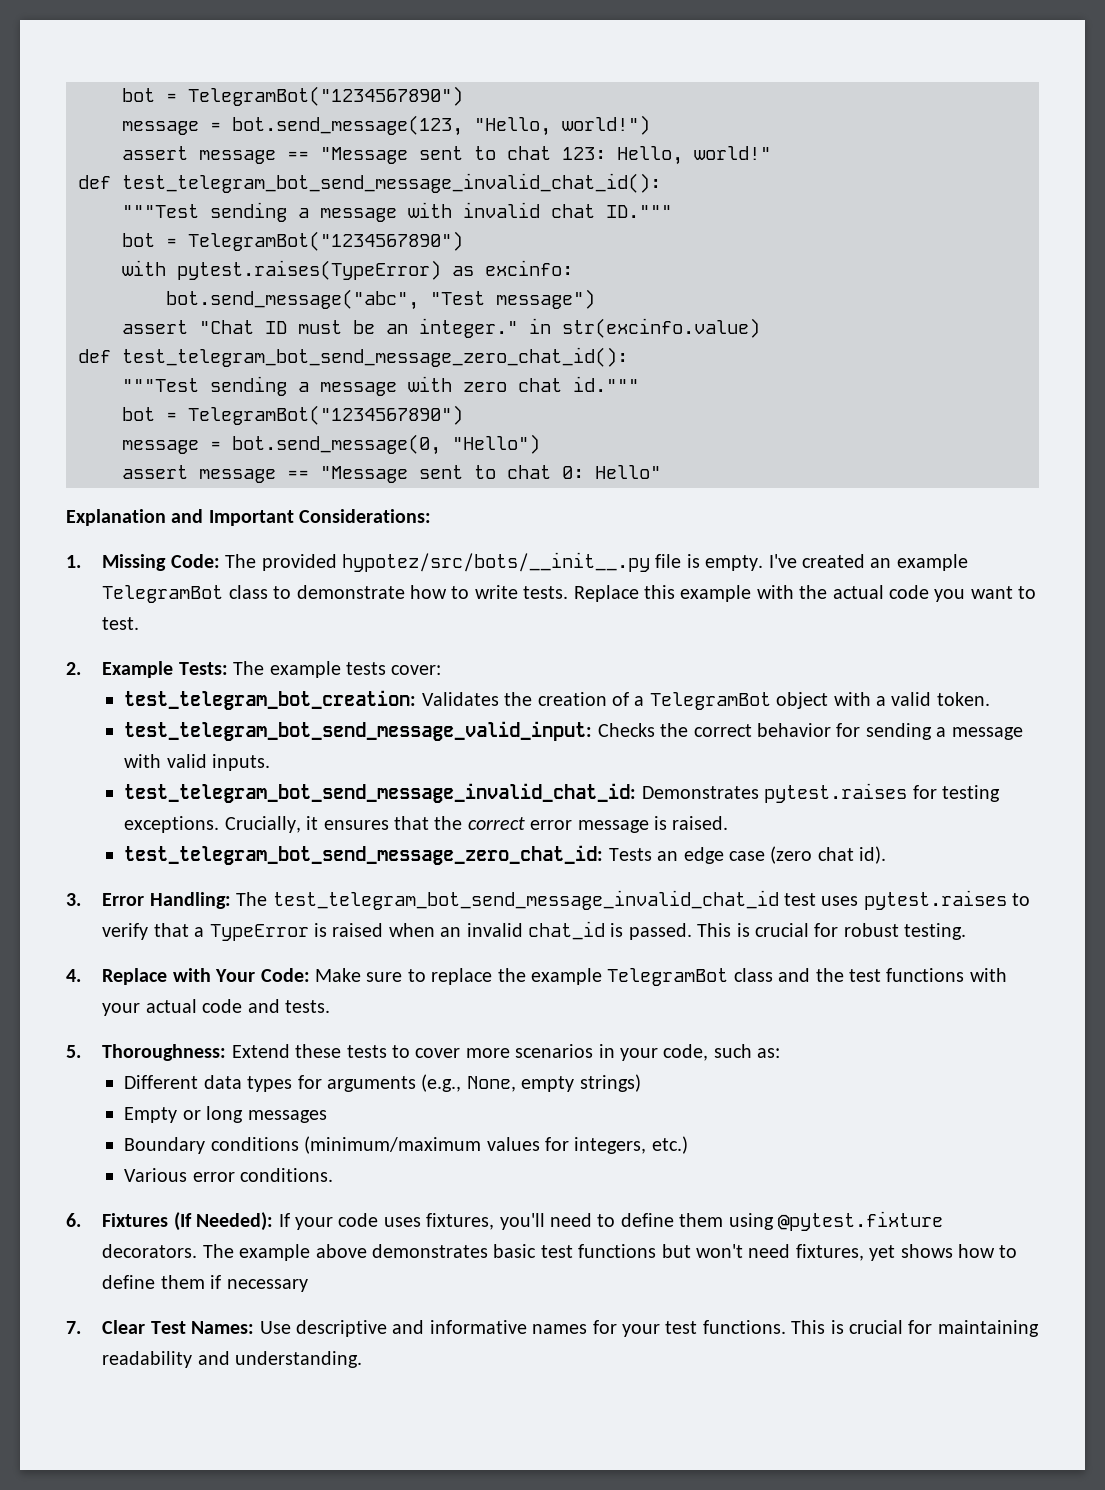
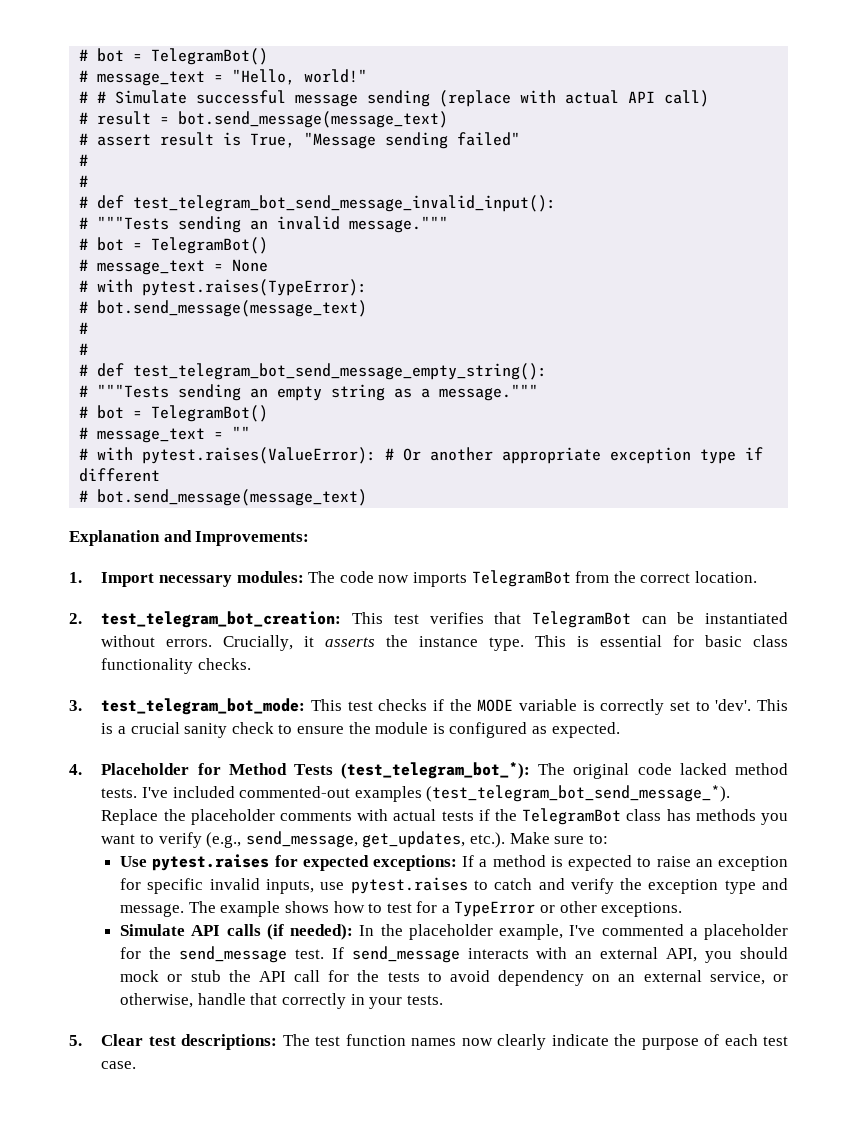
[122,86,463,106] [122,115,650,136] [122,146,771,165] [78,173,661,193] [122,202,672,222] [122,231,463,251] [122,260,573,280] [166,289,595,310] [122,318,760,338] [78,347,628,367] [122,376,639,396] [122,405,463,425] [122,434,540,455] [122,465,661,483] bot = TelegramBot("1234567890") // message = bot.send_message(123, "Hello, world!") // assert message == "Message sent to chat 123: Hello, world!" // def test_telegram_bot_send_message_invalid_chat_id(): // """Test sending a message with invalid chat ID.""" // bot = TelegramBot("1234567890") // with pytest.raises(TypeError) as excinfo: // bot.send_message("abc", "Test message") // assert "Chat ID must be an integer." in str(excinfo.value) // def test_telegram_bot_send_message_zero_chat_id(): // """Test sending a message with zero chat id.""" // bot = TelegramBot("1234567890") // message = bot.send_message(0, "Hello") // assert message == "Message sent to chat 0: Hello" -> [79,48,269,65] [79,69,368,86] [79,90,710,107] [79,111,449,128] [79,132,521,149] [79,154,89,166] [79,175,89,187] [79,195,557,212] [79,216,449,233] [79,237,269,254] [79,259,269,275] [79,279,368,296] [79,300,368,317] [79,322,89,334] [79,343,89,355] [79,363,548,380] [79,384,539,401] [79,405,269,422] [79,426,251,443] [79,447,764,464] [79,468,161,482] [79,489,368,506] # bot = TelegramBot() // # message_text = "Hello, world!" // # # Simulate successful message sending (replace with actual API call) // # result = bot.send_message(message_text) // # assert result is True, "Message sending failed" // # // # // # def test_telegram_bot_send_message_invalid_input(): // # """Tests sending an invalid message.""" // # bot = TelegramBot() // # message_text = None // # with pytest.raises(TypeError): // # bot.send_message(message_text) // # // # // # def test_telegram_bot_send_message_empty_string(): // # """Tests sending an empty string as a message.""" // # bot = TelegramBot() // # message_text = "" // # with pytest.raises(ValueError): # Or another appropriate exception type if different // # bot.send_message(message_text)
[208,509,432,526] Important Considerations: -> [195,531,310,546] Improvements:
[102,552,968,572] [102,585,1037,603] [102,617,140,630] [66,661,442,678] [124,690,990,710] [124,721,1023,741] [124,754,271,771] [124,783,1000,803] [124,816,729,833] [124,845,887,865] [66,890,1031,910] [102,921,967,941] [66,968,1007,986] [102,999,330,1016] [66,1044,781,1061] [124,1074,641,1092] [124,1106,327,1123] [124,1136,688,1154] [124,1168,334,1182] [66,1211,943,1231] [102,1244,1018,1261] [102,1275,308,1292] [66,1320,1039,1337] [102,1351,363,1368] Missing Code: The provided hypotez/src/bots/__init__.py file is empty. I've created an example TelegramBot class to demonstrate how to write tests. Replace this example with the actual code you want to test. // 2. Example Tests: The example tests cover: // test_telegram_bot_creation: Validates the creation of a TelegramBot object with a valid token. // test_telegram_bot_send_message_valid_input: Checks the correct behavior for sending a message with valid inputs. // test_telegram_bot_send_message_invalid_chat_id: Demonstrates pytest.raises for testing exceptions. Crucially, it ensures that the correct error message is raised. // test_telegram_bot_send_message_zero_chat_id: Tests an edge case (zero chat id). // 3. Error Handling: The test_telegram_bot_send_message_invalid_chat_id test uses pytest.raises to verify that a TypeError is raised when an invalid chat_id is passed. This is crucial for robust testing. // 4. Replace with Your Code: Make sure to replace the example TelegramBot class and the test functions with your actual code and tests. // 5. Thoroughness: Extend these tests to cover more scenarios in your code, such as: // Different data types for arguments (e.g., None, empty strings) // Empty or long messages // Boundary conditions (minimum/maximum values for integers, etc.) // Various error conditions. // 6. Fixtures (If Needed): If your code uses fixtures, you'll need to define them using @pytest.fixture decorators. The example above demonstrates basic test functions but won't need fixtures, yet shows how to define them if necessary // 7. Clear Test Names: Use descriptive and informative names for your test functions. This is crucial for maintaining readability and understanding. -> [101,570,757,587] [69,611,788,628] [101,635,788,651] [101,658,252,674] [69,698,788,715] [101,722,620,738] [69,762,788,779] [101,785,731,802] [101,808,788,825] [101,831,608,848] [120,854,788,871] [120,877,788,894] [120,901,683,917] [120,924,788,940] [120,946,788,963] [120,970,788,986] [120,993,443,1009] [69,1034,788,1050] [101,1061,137,1069] Import necessary modules: The code now imports TelegramBot from the correct location. // 2. test_telegram_bot_creation: This test verifies that TelegramBot can be instantiated without errors. Crucially, it asserts the instance type. This is essential for basic class functionality checks. // 3. test_telegram_bot_mode: This test checks if the MODE variable is correctly set to 'dev'. This is a crucial sanity check to ensure the module is configured as expected. // 4. Placeholder for Method Tests (test_telegram_bot_*): The original code lacked method tests. I've included commented-out examples (test_telegram_bot_send_message_*). Replace the placeholder comments with actual tests if the TelegramBot class has methods you want to verify (e.g., send_message, get_updates, etc.). Make sure to: // Use pytest.raises for expected exceptions: If a method is expected to raise an exception for specific invalid inputs, use pytest.raises to catch and verify the exception type and message. The example shows how to test for a TypeError or other exceptions. // Simulate API calls (if needed): In the placeholder example, I've commented a placeholder for the send_message test. If send_message interacts with an external API, you should mock or stub the API call for the tests to avoid dependency on an external service, or otherwise, handle that correctly in your tests. // 5. Clear test descriptions: The test function names now clearly indicate the purpose of each test case.

